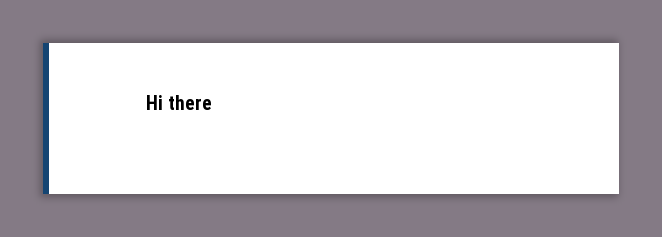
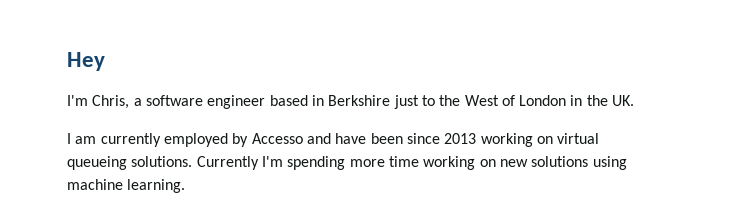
[146,95,213,110] Hi there -> [67,52,105,71] [67,95,635,109] [67,133,600,147] [67,156,627,170] [67,179,186,193] Hey // I'm Chris, a software engineer based in Berkshire just to the West of London in the UK. // I am currently employed by Accesso and have been since 2013 working on virtual queueing solutions. Currently I'm spending more time working on new solutions using machine learning.

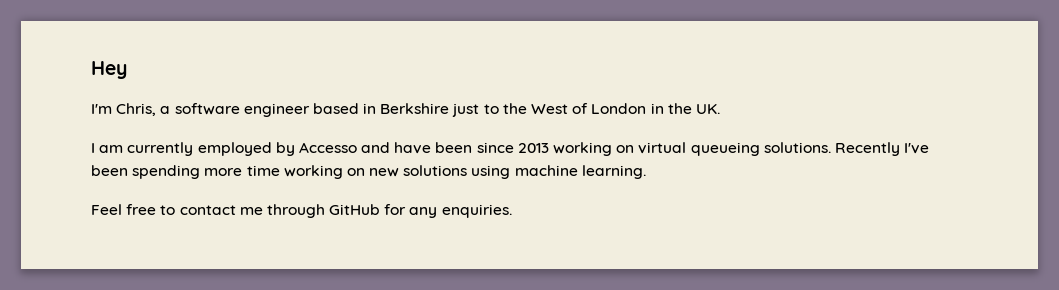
[196,156,283,170] Currently I'm -> [834,142,930,156] [91,165,128,176] Recently I've been
(186, 186) none -> [91,204,512,218] // Feel free to contact me through GitHub for any enquiries.

